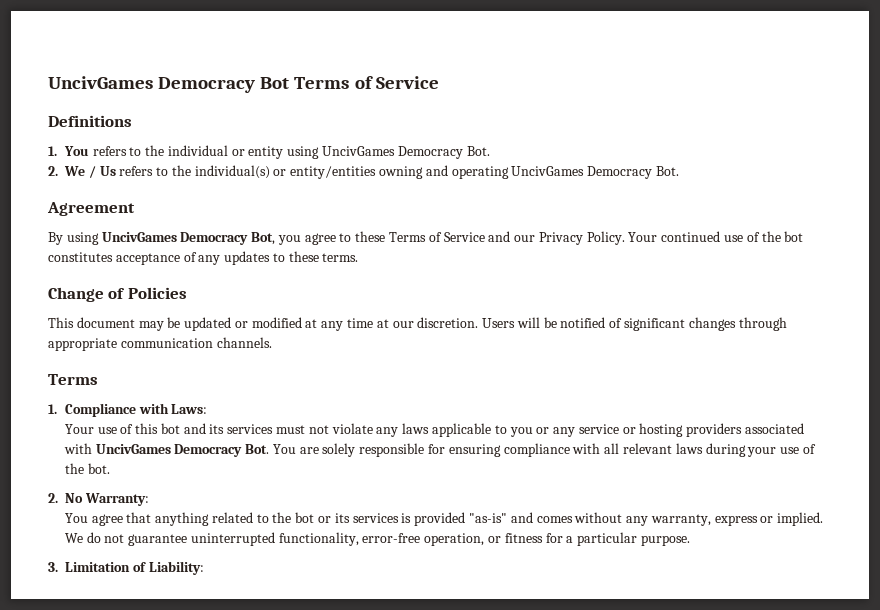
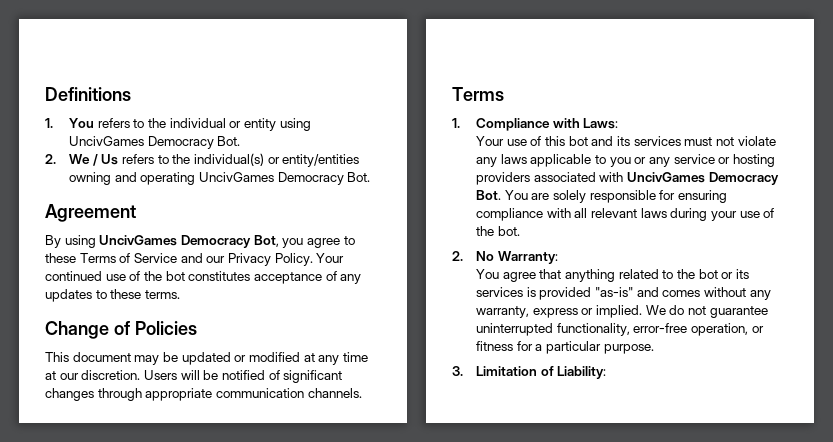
[48,76,439,93] UncivGames Democracy Bot Terms of Service // -> (45, 94) none

